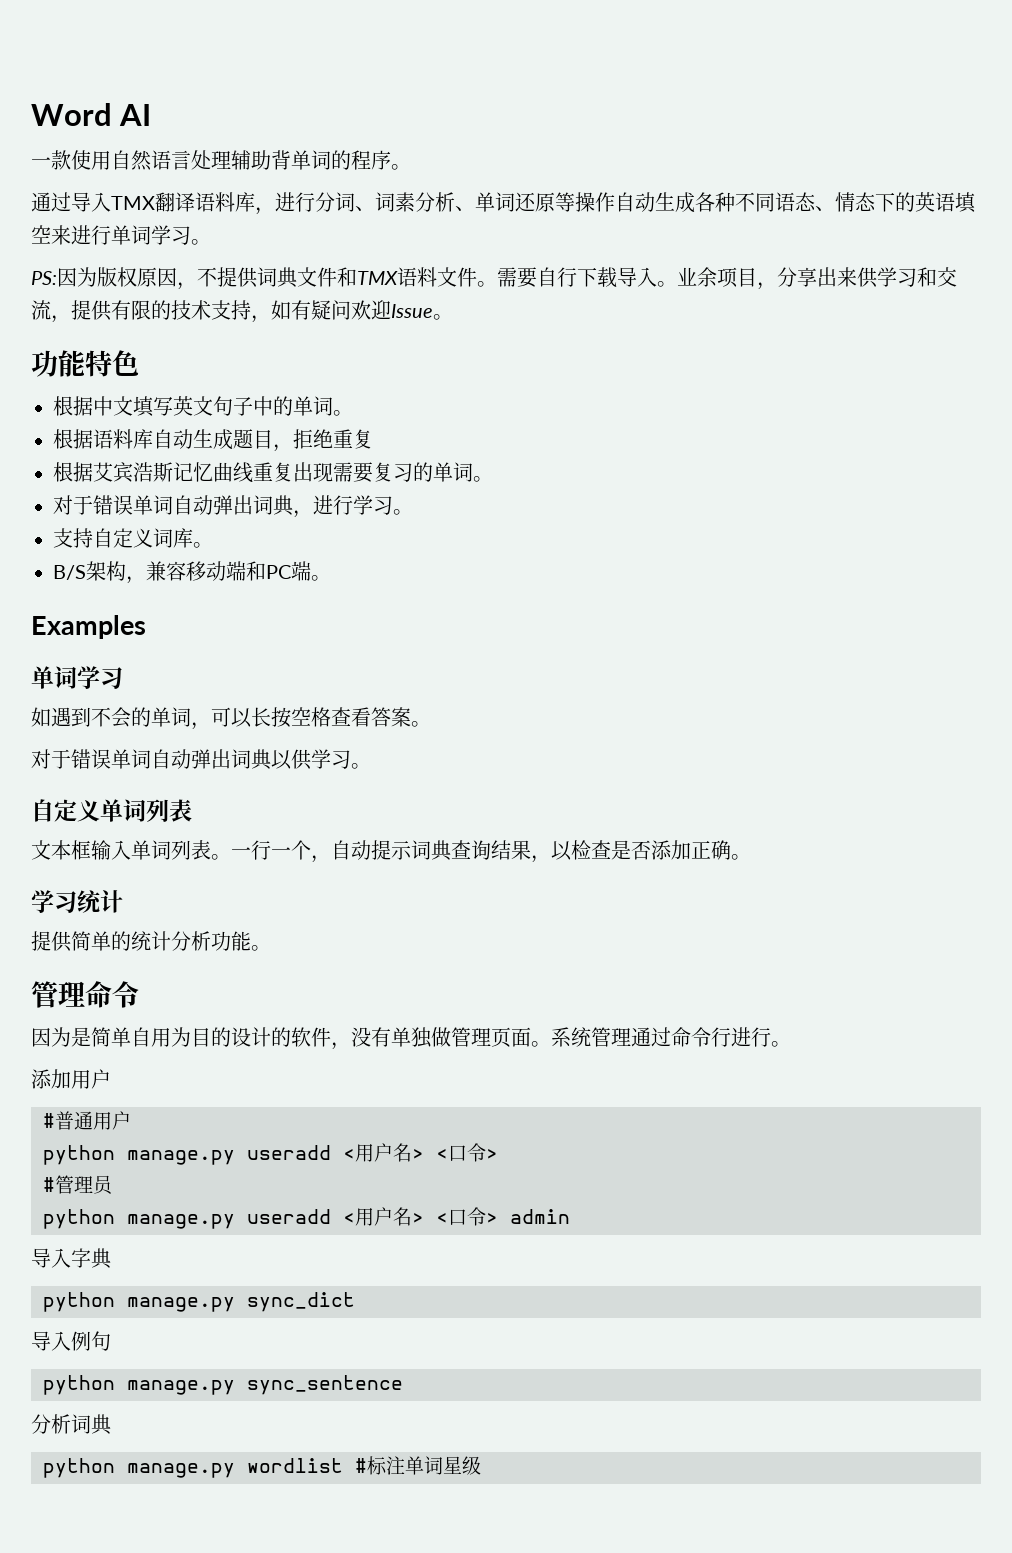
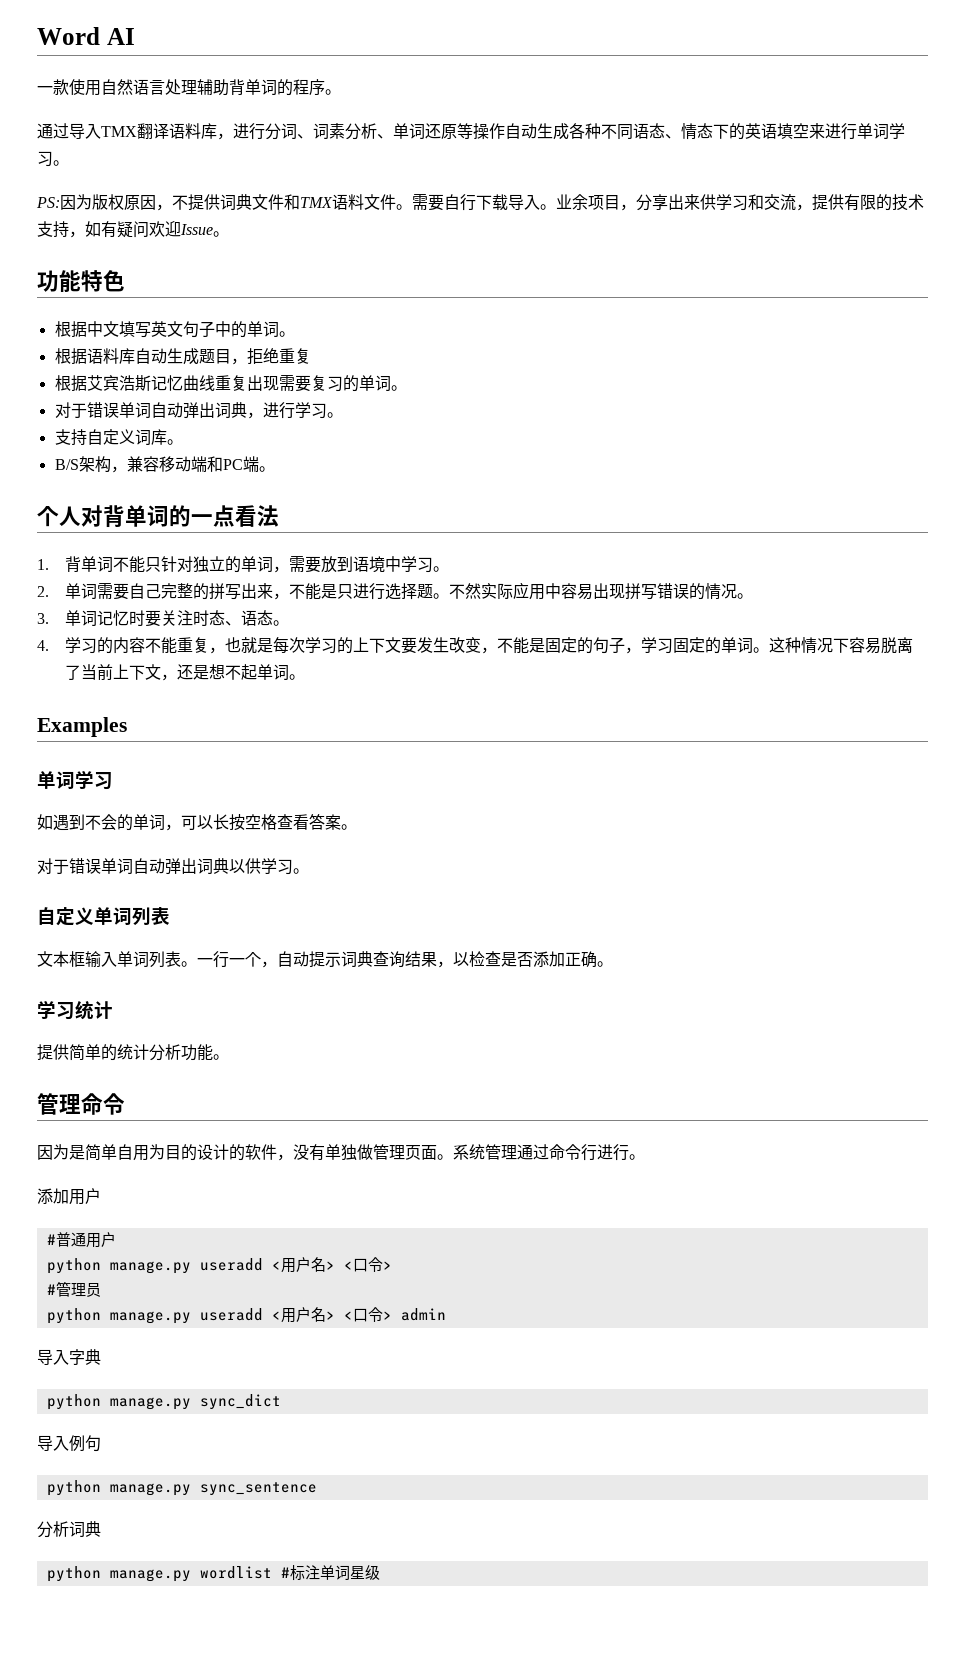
(331, 578) none -> [37,505,279,528] [37,556,449,573] [37,582,753,600] [37,610,289,627] [37,637,913,654] [64,664,305,681] // 个人对背单词的一点看法 // 1.背单词不能只针对独立的单词，需要放到语境中学习。 // 2.单词需要自己完整的拼写出来，不能是只进行选择题。不然实际应用中容易出现拼写错误的情况。 // 3.单词记忆时要关注时态、语态。 // 4.学习的内容不能重复，也就是每次学习的上下文要发生改变，不能是固定的句子，学习固定的单词。这种情况下容易脱离了当前上下文，还是想不起单词。

